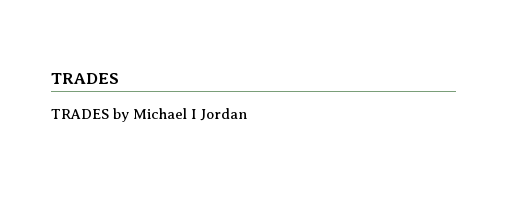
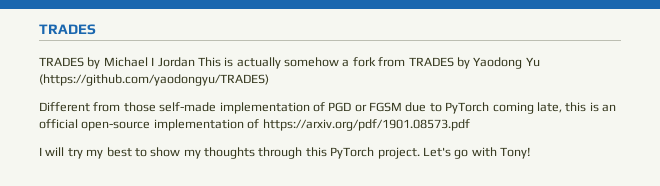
(247, 114) none -> [197,57,540,69] [39,74,269,86] [39,102,616,114] [39,119,470,131] [39,147,531,159] This is actually somehow a fork from TRADES by Yaodong Yu (https://github.com/yaodongyu/TRADES) // Different from those self-made implementation of PGD or FGSM due to PyTorch coming late, this is an official open-source implementation of https://arxiv.org/pdf/1901.08573.pdf // I will try my best to show my thoughts through this PyTorch project. Let's go with Tony!

